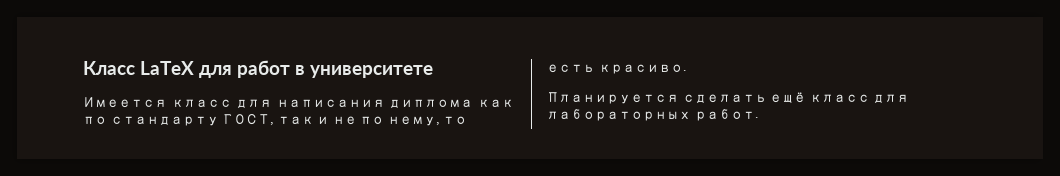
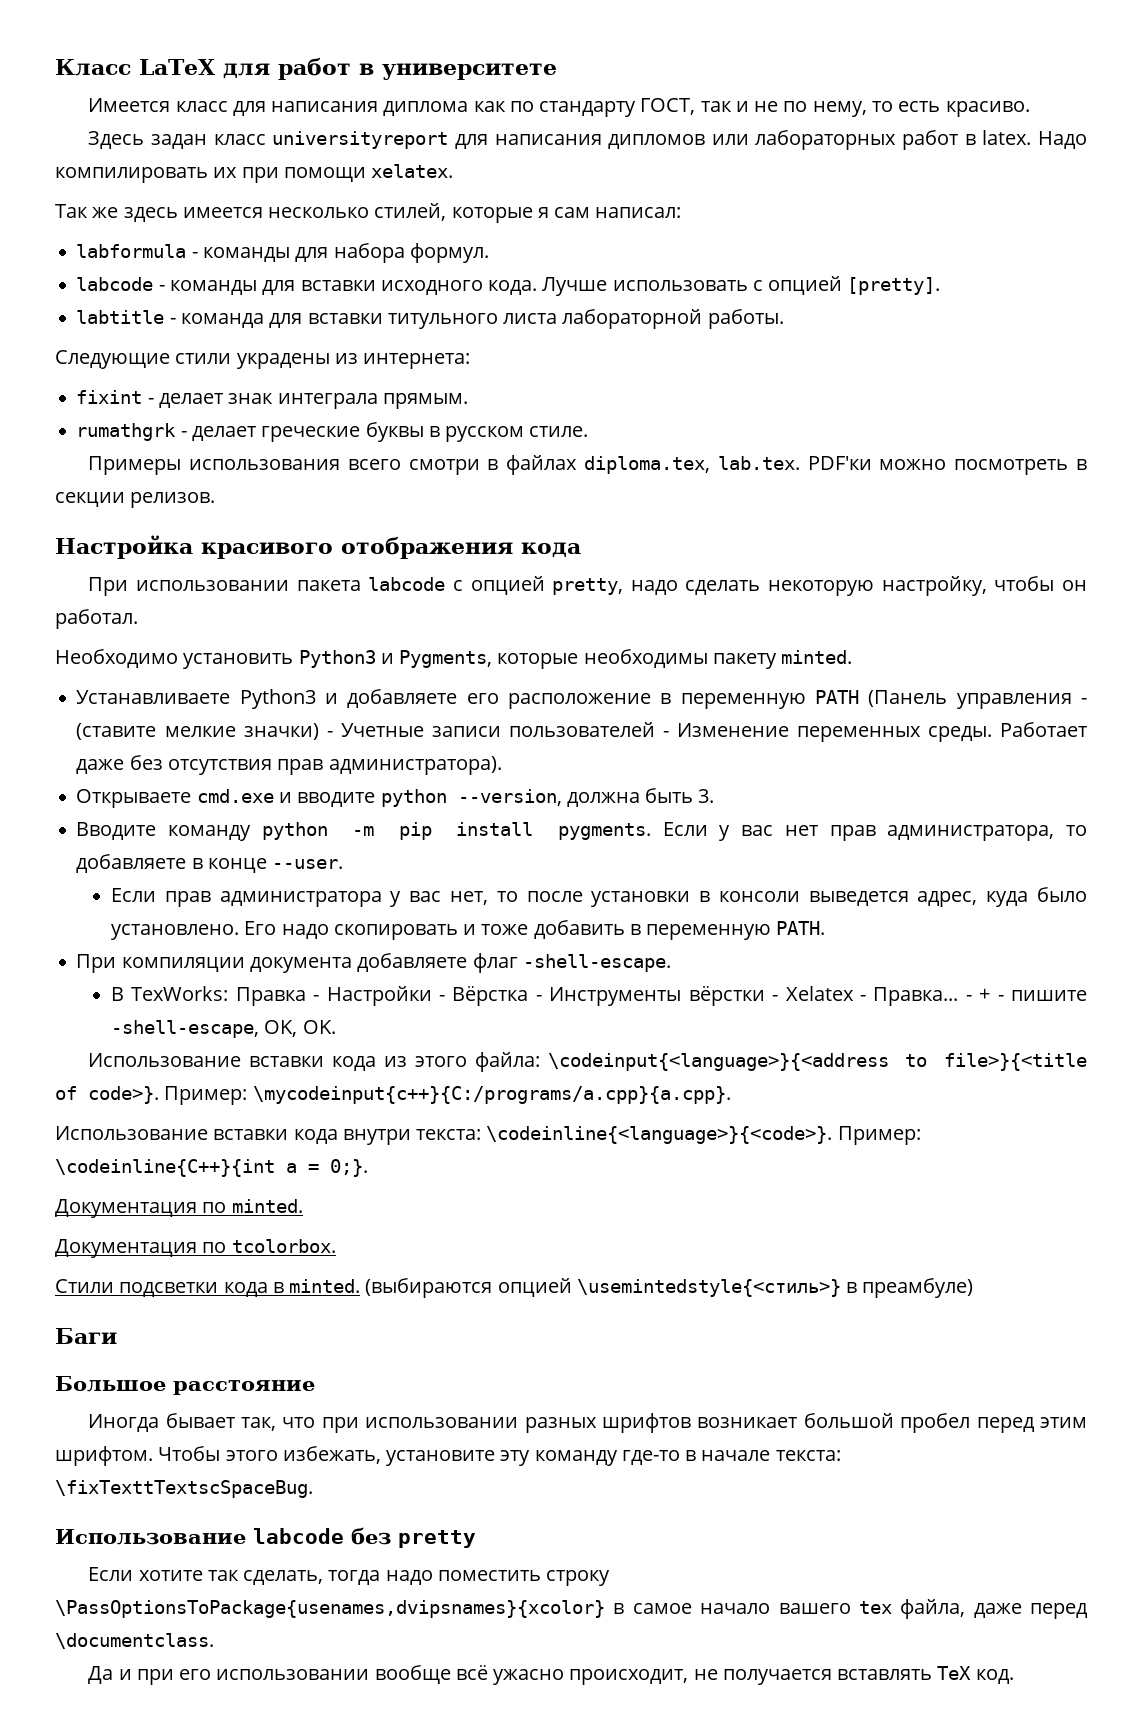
[547,92,910,104] [547,109,759,121] Планируется сделать ещё класс для лабораторных работ. -> [88,130,1087,150] [55,164,454,183] [55,203,682,223] [76,243,489,263] [76,276,941,296] [76,309,784,329] [55,350,471,369] [76,390,468,409] [76,422,589,442] [88,455,1087,475] [55,492,216,508] [55,535,581,559] [88,576,1087,596] [55,609,138,629] [55,649,853,669] [76,689,1088,709] [76,722,1087,742] [76,755,502,775] [76,788,715,808] [76,822,1087,841] [76,854,344,873] [111,887,1087,907] [111,920,826,940] [76,953,671,973] [111,986,1087,1006] [111,1020,336,1038] [88,1052,1087,1072] [55,1086,731,1105] [55,1126,921,1145] [55,1159,368,1177] [55,1199,303,1218] [55,1239,336,1258] [55,1278,974,1298] [55,1328,117,1344] [55,1376,315,1395] [88,1413,1087,1433] [55,1446,841,1466] [55,1480,313,1498] [55,1527,476,1548] [88,1567,611,1586] [55,1599,1088,1619] [55,1633,214,1649] [88,1665,1014,1685] Здесь задан класс universityreport для написания дипломов или лабораторных работ в latex. Надо компилировать их при помощи xelatex. // Так же здесь имеется несколько стилей, которые я сам написал: // labformula - команды для набора формул. // labcode - команды для вставки исходного кода. Лучше использовать с опцией [pretty]. // labtitle - команда для вставки титульного листа лабораторной работы. // Следующие стили украдены из интернета: // fixint - делает знак интеграла прямым. // rumathgrk - делает греческие буквы в русском стиле. // Примеры использования всего смотри в файлах diploma.tex, lab.tex. PDF'ки можно посмотреть в секции релизов. // Настройка красивого отображения кода // При использовании пакета labcode с опцией pretty, надо сделать некоторую настройку, чтобы он работал. // Необходимо установить Python3 и Pygments, которые необходимы пакету minted. // Устанавливаете Python3 и добавляете его расположение в переменную PATH (Панель управления - (ставите мелкие значки) - Учетные записи пользователей - Изменение переменных среды. Работает даже без отсутствия прав администратора). // Открываете cmd.exe и вводите python --version, должна быть 3. // Вводите команду python -m pip install pygments. Если у вас нет прав администратора, то добавляете в конце --user. // Если прав администратора у вас нет, то после установки в консоли выведется адрес, куда было установлено. Его надо скопировать и тоже добавить в переменную PATH. // При компиляции документа добавляете флаг -shell-escape. // В TexWorks: Правка - Настройки - Вёрстка - Инструменты вёрстки - Xelatex - Правка... - + - пишите -shell-escape, OK, OK. // Использование вставки кода из этого файла: \codeinput{<language>}{<address to file>}{<title of code>}. Пример: \mycodeinput{c++}{C:/programs/a.cpp}{a.cpp}. // Использование вставки кода внутри текста: \codeinline{<language>}{<code>}. Пример: \codeinline{C++}{int a = 0;}. // Документация по minted. // Документация по tcolorbox. // Стили подсветки кода в minted. (выбираются опцией \usemintedstyle{<стиль>} в преамбуле) // Баги // Большое расстояние // Иногда бывает так, что при использовании разных шрифтов возникает большой пробел перед этим шрифтом. Чтобы этого избежать, установите эту команду где-то в начале текста: \fixTexttTextscSpaceBug. // Использование labcode без pretty // Если хотите так сделать, тогда надо поместить строку \PassOptionsToPackage{usenames,dvipsnames}{xcolor} в самое начало вашего tex файла, даже перед \documentclass. // Да и при его использовании вообще всё ужасно происходит, не получается вставлять TeX код.

